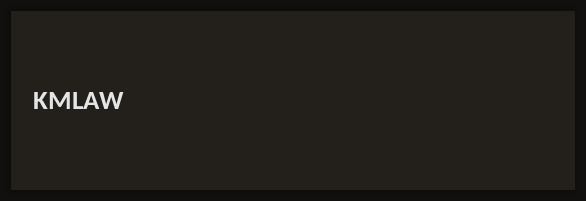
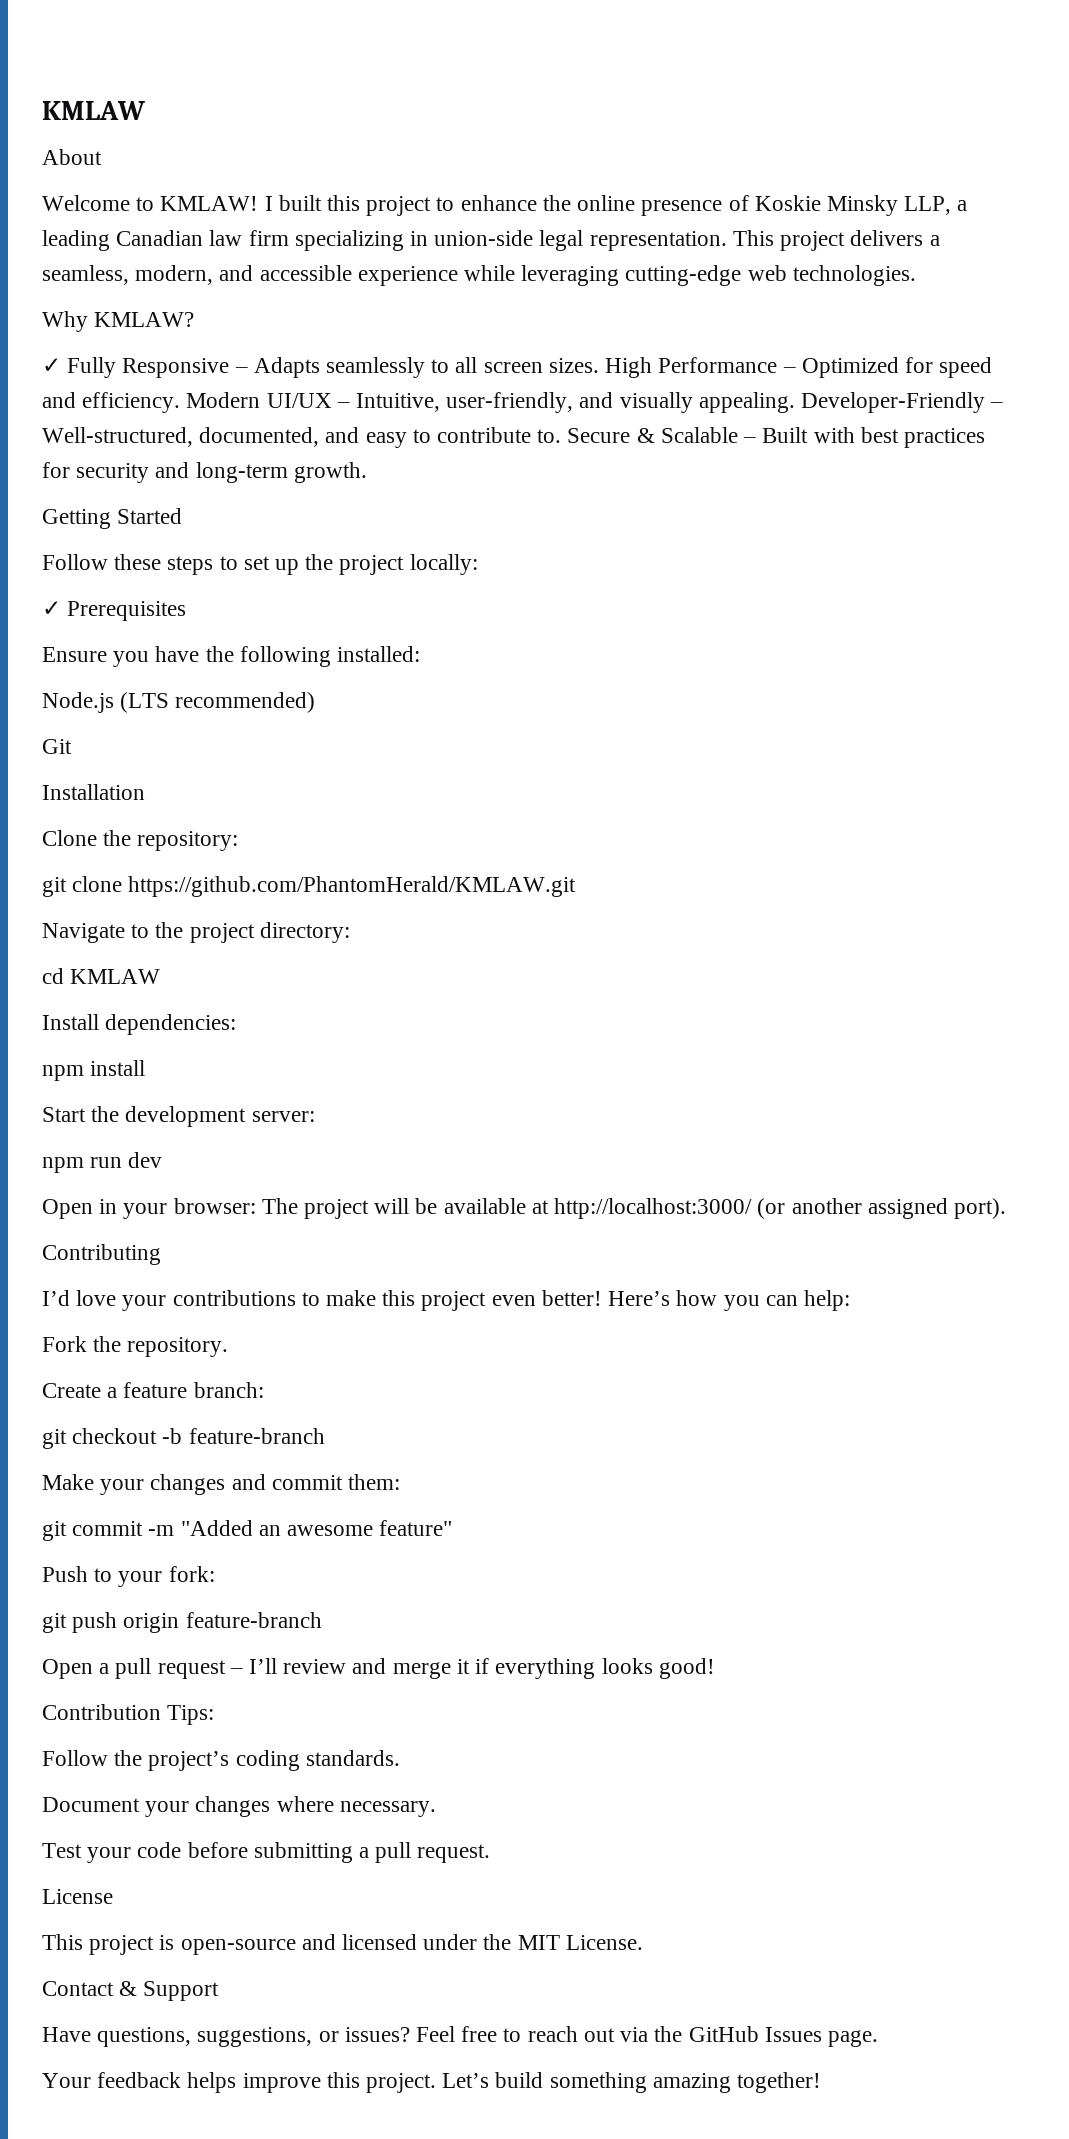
[33,92,124,109] KMLAW -> [42,101,145,120] [42,149,102,165] [42,195,968,216] [42,230,940,251] [42,265,916,286] [42,311,195,332] [42,357,993,378] [42,392,1004,413] [42,427,985,448] [42,462,367,483] [42,508,183,529] [42,554,478,575] [42,601,187,621] [42,646,421,667] [42,692,316,713] [42,739,72,754] [42,784,145,800] [42,830,239,851] [42,876,577,897] [42,922,350,943] [42,968,161,984] [42,1014,237,1035] [42,1060,146,1081] [42,1106,315,1127] [42,1152,163,1173] [42,1198,1006,1219] [42,1244,161,1265] [42,1290,850,1311] [42,1336,229,1357] [42,1382,264,1398] [42,1428,325,1449] [42,1474,401,1495] [42,1520,453,1541] [42,1566,215,1587] [42,1612,322,1633] [42,1658,715,1679] [42,1704,215,1725] [42,1750,400,1771] [42,1796,436,1817] [42,1842,491,1863] [42,1889,113,1904] [42,1934,643,1955] [42,1981,220,2001] [42,2026,878,2047] [42,2072,822,2093] KMLAW // About // Welcome to KMLAW! I built this project to enhance the online presence of Koskie Minsky LLP, a leading Canadian law firm specializing in union-side legal representation. This project delivers a seamless, modern, and accessible experience while leveraging cutting-edge web technologies. // Why KMLAW? // ✓ Fully Responsive – Adapts seamlessly to all screen sizes. High Performance – Optimized for speed and efficiency. Modern UI/UX – Intuitive, user-friendly, and visually appealing. Developer-Friendly – Well-structured, documented, and easy to contribute to. Secure & Scalable – Built with best practices for security and long-term growth. // Getting Started // Follow these steps to set up the project locally: // ✓ Prerequisites // Ensure you have the following installed: // Node.js (LTS recommended) // Git // Installation // Clone the repository: // git clone https://github.com/PhantomHerald/KMLAW.git // Navigate to the project directory: // cd KMLAW // Install dependencies: // npm install // Start the development server: // npm run dev // Open in your browser: The project will be available at http://localhost:3000/ (or another assigned port). // Contributing // I’d love your contributions to make this project even better! Here’s how you can help: // Fork the repository. // Create a feature branch: // git checkout -b feature-branch // Make your changes and commit them: // git commit -m "Added an awesome feature" // Push to your fork: // git push origin feature-branch // Open a pull request – I’ll review and merge it if everything looks good! // Contribution Tips: // Follow the project’s coding standards. // Document your changes where necessary. // Test your code before submitting a pull request. // License // This project is open-source and licensed under the MIT License. // Contact & Support // Have questions, suggestions, or issues? Feel free to reach out via the GitHub Issues page. // Your feedback helps improve this project. Let’s build something amazing together!

